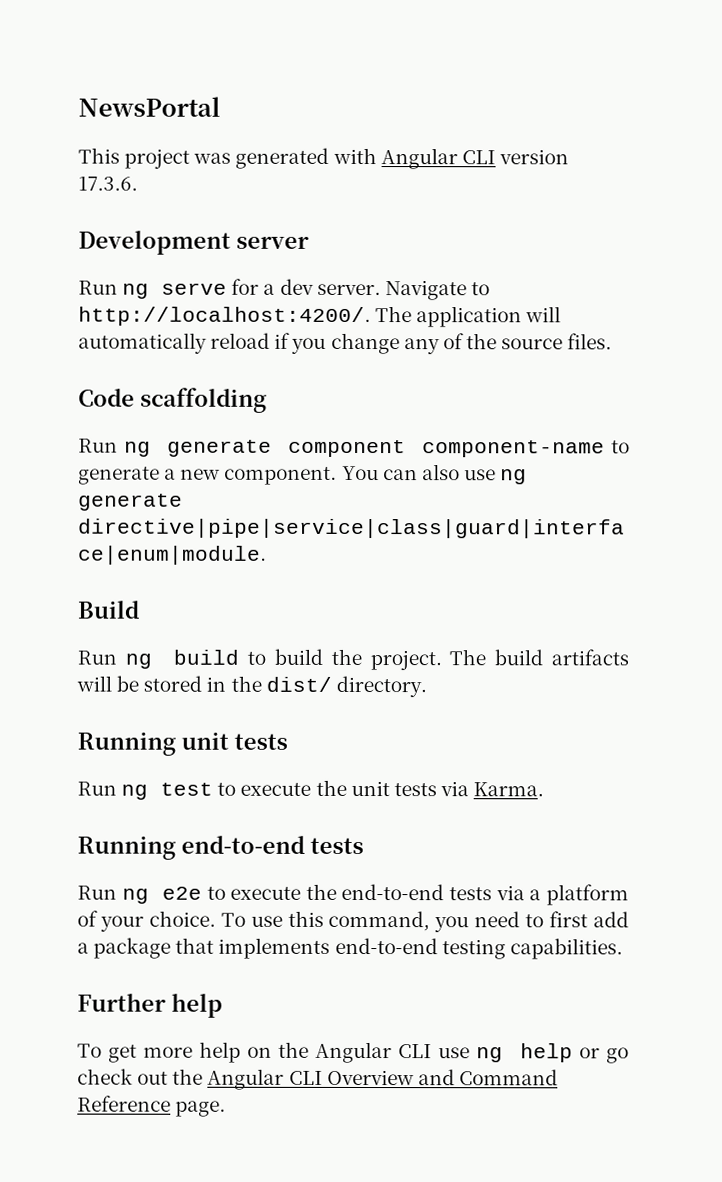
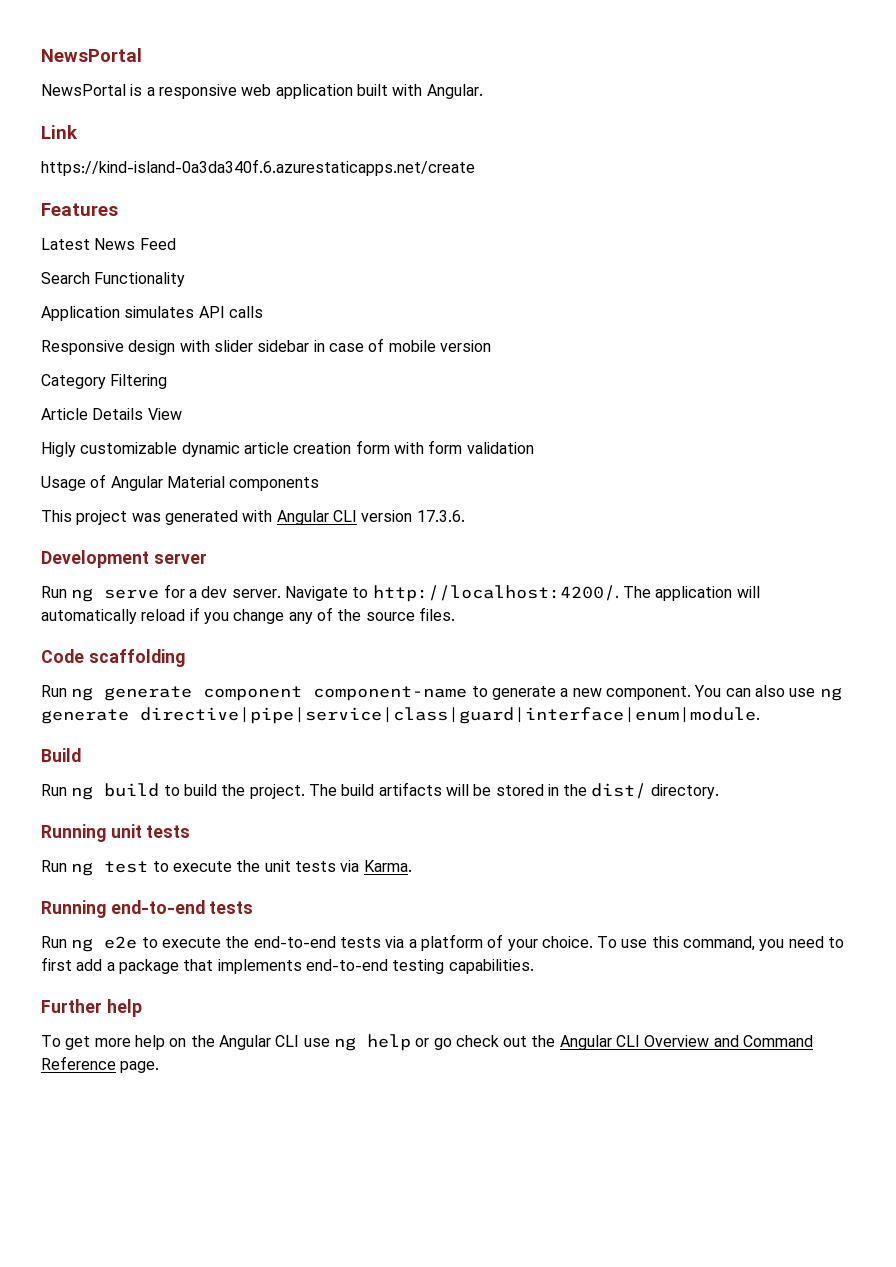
[78,96,221,117] NewsPortal -> [41,48,142,62] [41,84,483,99] [41,125,78,139] [41,159,475,176] [41,203,118,216] [41,238,176,250] [41,272,186,287] [41,306,263,321] [41,338,491,355] [41,374,168,389] [41,408,182,420] [41,440,534,457] [41,474,320,491] NewsPortal // NewsPortal is a responsive web application built with Angular. // Link // https://kind-island-0a3da340f.6.azurestaticapps.net/create // Features // Latest News Feed // Search Functionality // Application simulates API calls // Responsive design with slider sidebar in case of mobile version // Category Filtering // Article Details View // Higly customizable dynamic article creation form with form validation // Usage of Angular Material components

